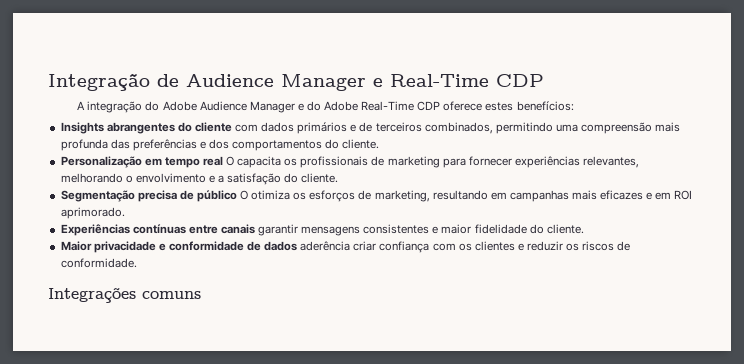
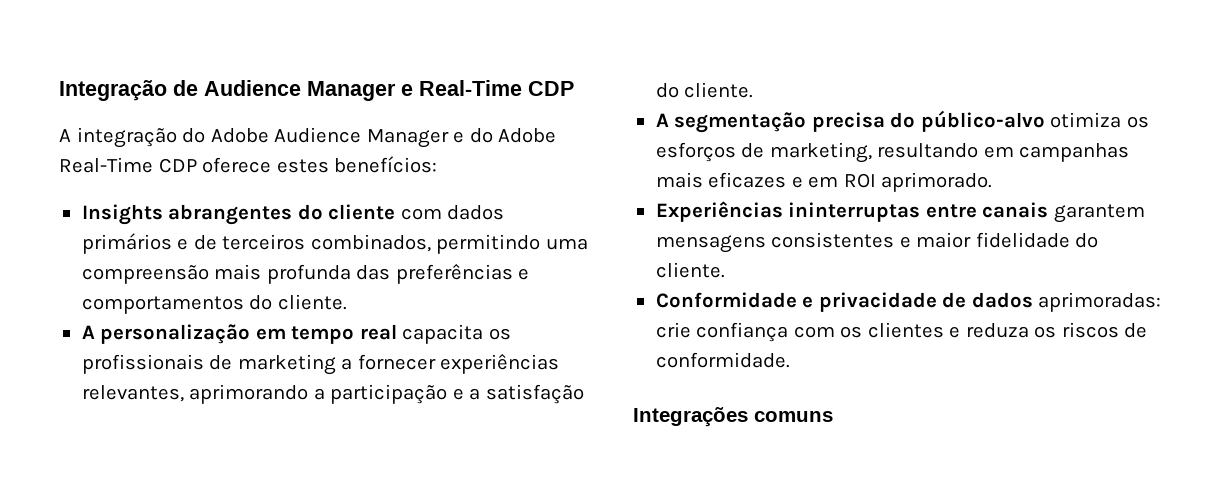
[209,139,230,149] dos -> (530, 274) none
[60,156,142,168] Personalização -> [81,324,251,344] A personalização
[226,156,235,166] O -> (397, 332) none
[442,158,466,168] para -> [341,358,353,370] a
[60,173,206,183] melhorando o envolvimento -> [189,384,448,404] aprimorando a participação
[60,190,249,202] Segmentação precisa de público O -> [655,110,1045,133] A segmentação precisa do público-alvo
[132,224,186,234] contínuas -> [788,202,921,222] ininterruptas
[258,224,299,236] garantir -> [1053,204,1145,223] garantem
[60,241,377,253] Maior privacidade e conformidade de dados aderência criar -> [655,292,1162,312] [655,322,691,338] Conformidade e privacidade de dados aprimoradas: crie
[527,241,564,251] reduzir -> [965,323,1029,338] reduza

